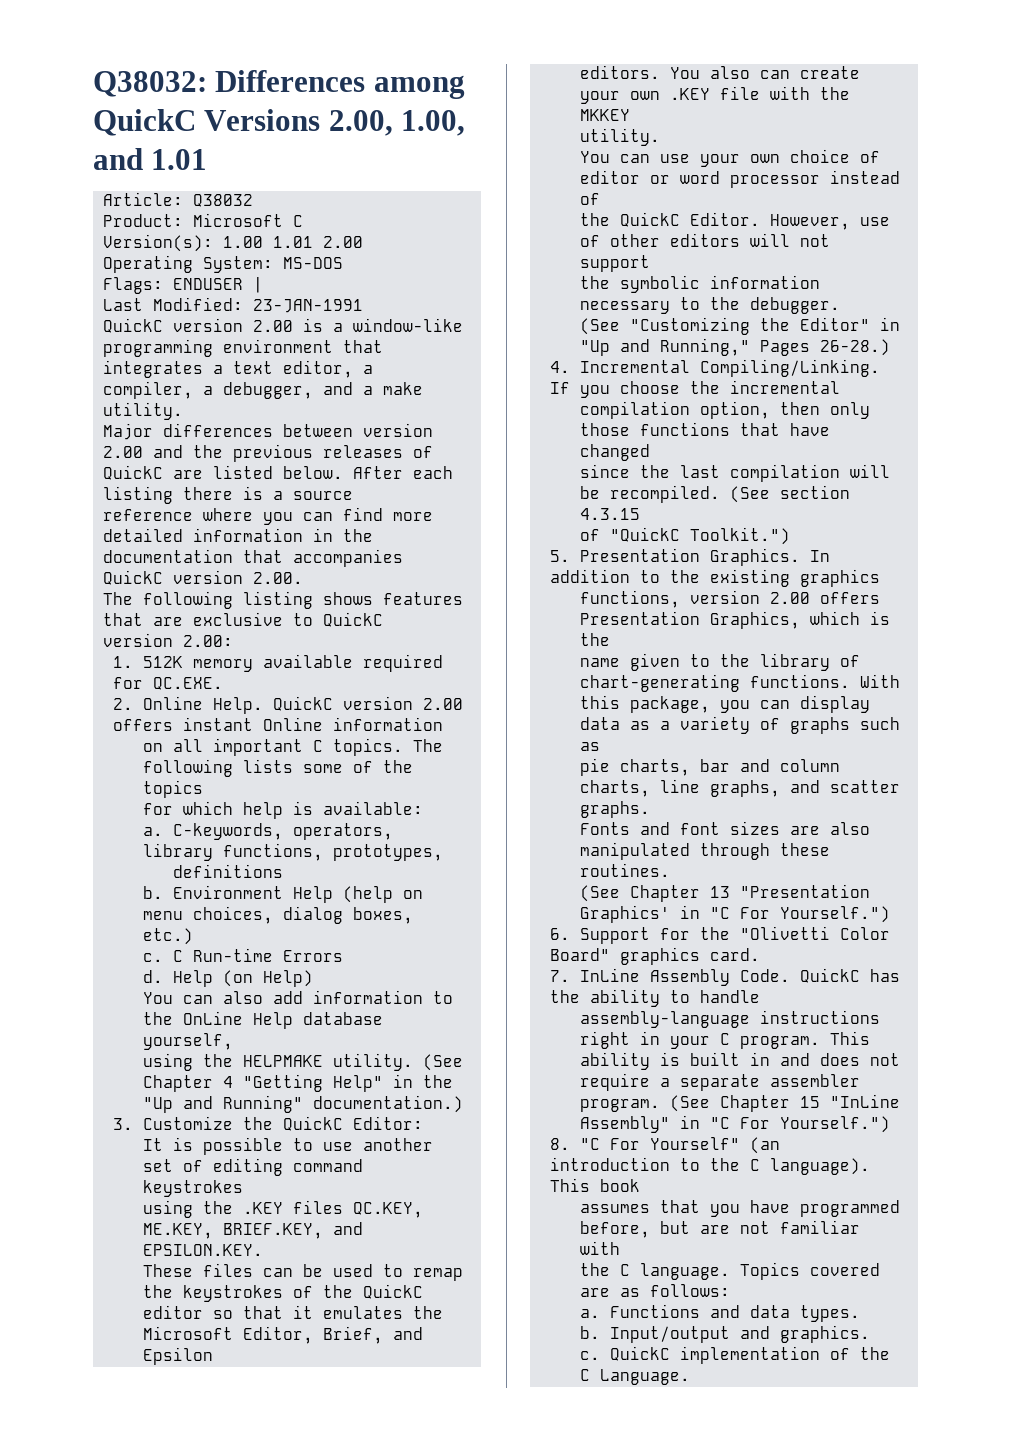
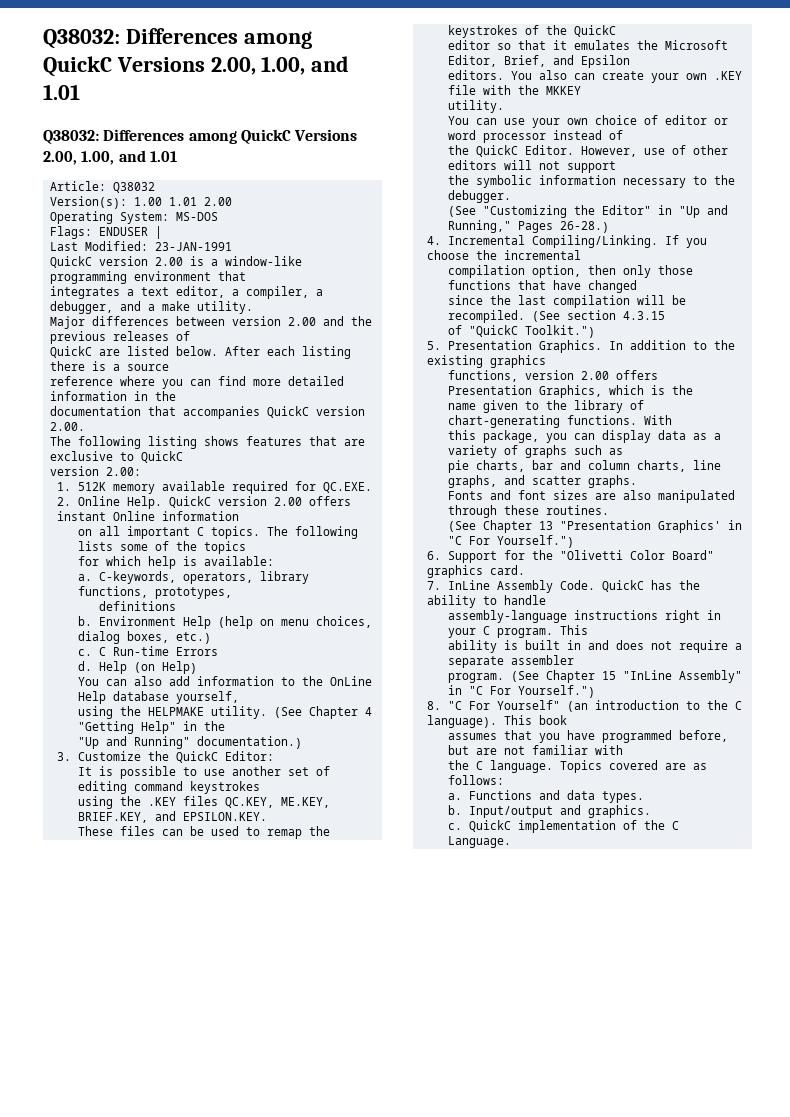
[93,70,465,99] [93,109,466,136] [93,148,208,170] Q38032: Differences among QuickC Versions 2.00, 1.00, and 1.01 -> [43,28,312,49] [43,56,350,77] [43,84,80,100] [43,129,358,144] [43,150,177,165] Q38032: Differences among QuickC Versions 2.00, 1.00, and 1.01 // Q38032: Differences among QuickC Versions 2.00, 1.00, and 1.01
[103,213,304,227] // Product: Microsoft C -> (155, 187) none

